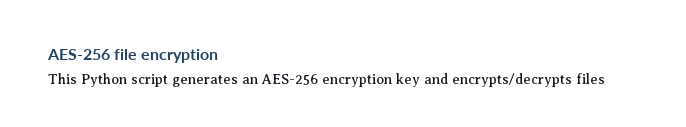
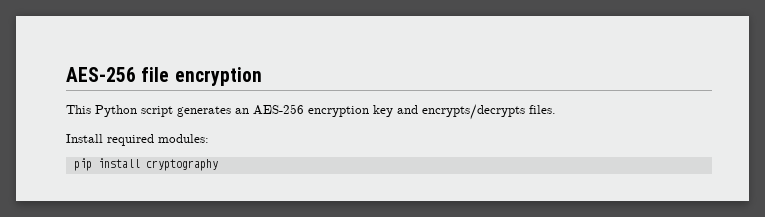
[576,73,605,84] files -> [529,105,556,114] [66,134,209,146] [73,158,218,171] files. // Install required modules: // pip install cryptography

